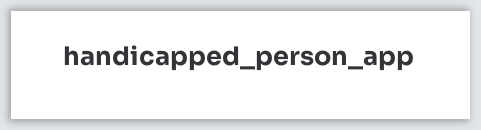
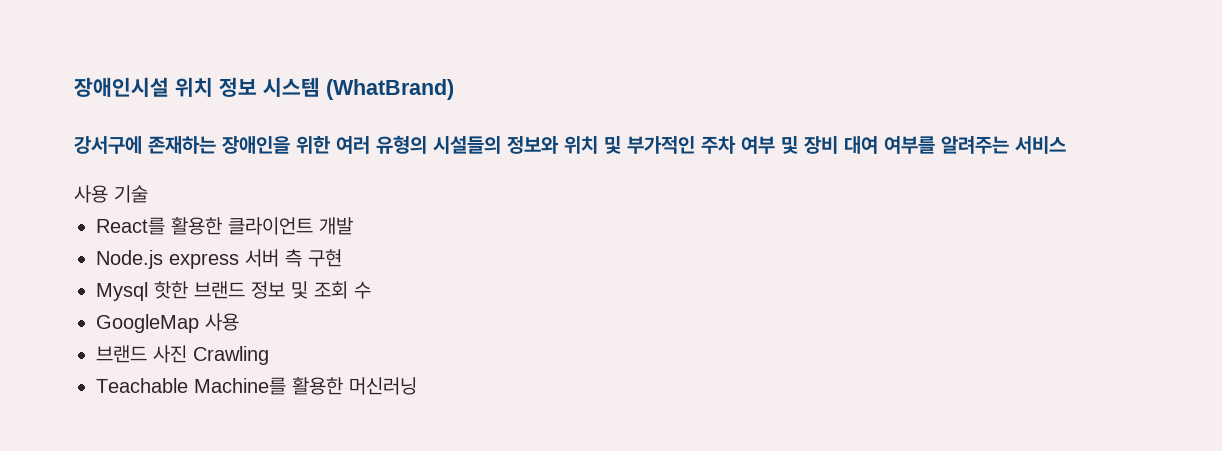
[63,45,414,71] handicapped_person_app -> [74,77,454,100] [74,135,1066,154] [74,185,148,203] [96,217,353,235] [96,249,342,269] [96,281,371,301] [96,313,239,333] [96,345,269,365] [96,377,417,395] 장애인시설 위치 정보 시스템 (WhatBrand) // 강서구에 존재하는 장애인을 위한 여러 유형의 시설들의 정보와 위치 및 부가적인 주차 여부 및 장비 대여 여부를 알려주는 서비스 // 사용 기술 // React를 활용한 클라이언트 개발 // Node.js express 서버 측 구현 // Mysql 핫한 브랜드 정보 및 조회 수 // GoogleMap 사용 // 브랜드 사진 Crawling // Teachable Machine를 활용한 머신러닝

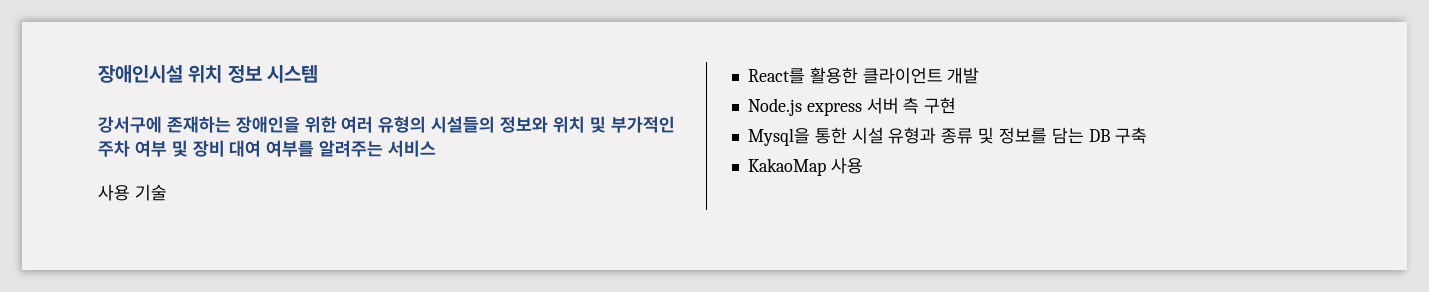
[326,79,454,100] (WhatBrand) -> (319, 74) none
[96,281,371,301] [96,313,239,333] [96,345,269,365] [96,377,417,395] Mysql 핫한 브랜드 정보 및 조회 수 // GoogleMap 사용 // 브랜드 사진 Crawling // Teachable Machine를 활용한 머신러닝 -> [747,127,1147,146] [747,157,863,176] Mysql을 통한 시설 유형과 종류 및 정보를 담는 DB 구축 // KakaoMap 사용

